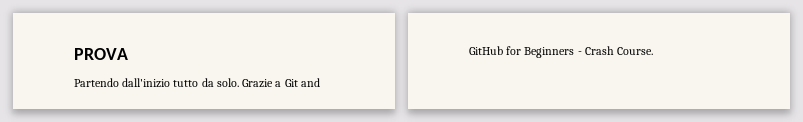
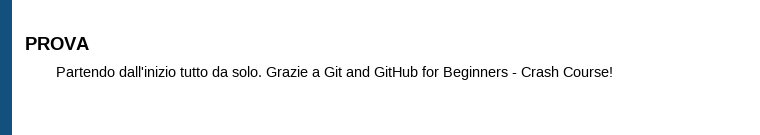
[617,47,654,55] Course. -> [562,67,613,77] Course!

